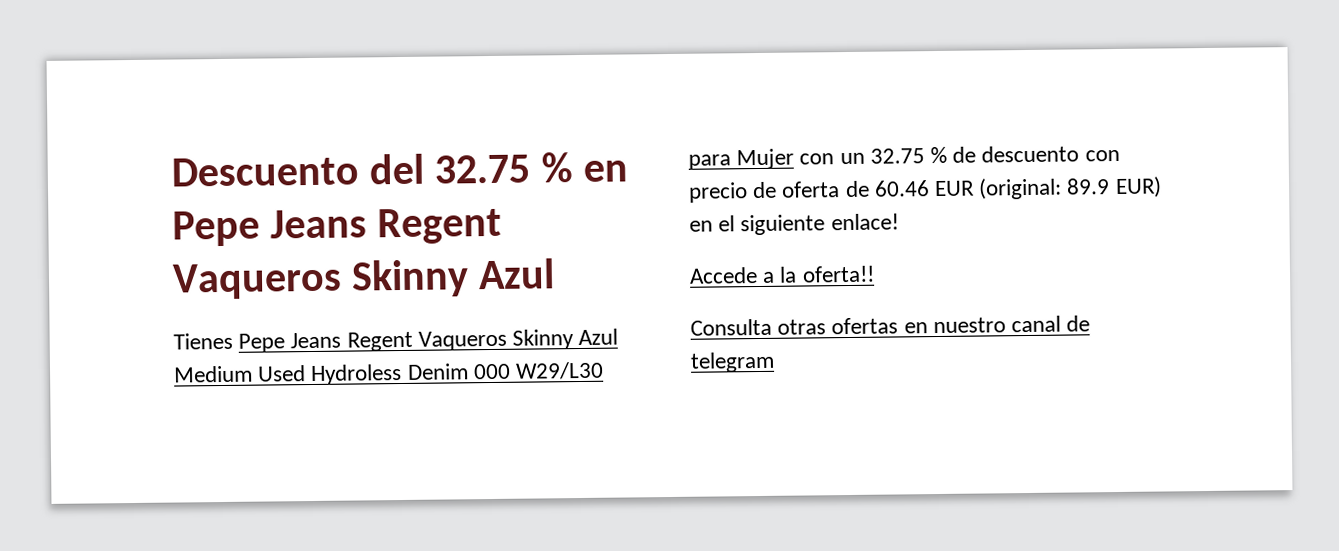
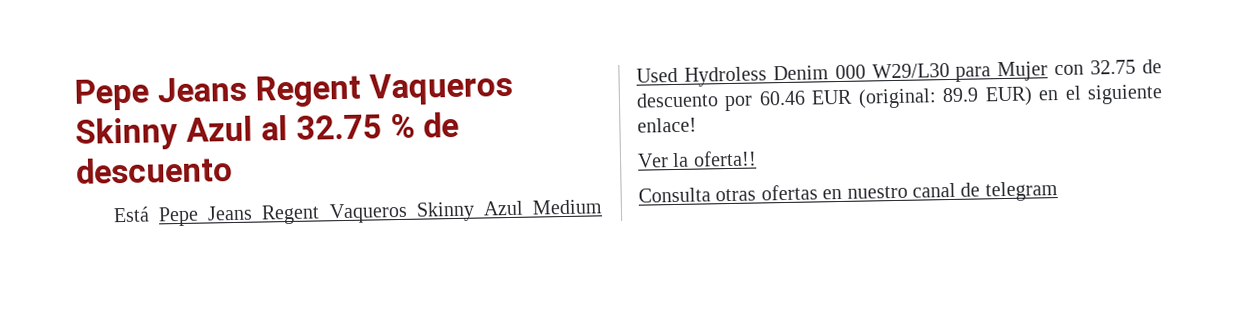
[171,152,628,187] [172,207,503,247] [172,258,556,300] [173,332,233,350] Descuento del 32.75 % en Pepe Jeans Regent Vaqueros Skinny Azul // Tienes -> [74,71,513,111] [75,111,459,151] [75,156,233,184] [112,206,150,223] Pepe Jeans Regent Vaqueros Skinny Azul al 32.75 % de descuento // Está
[839,145,1120,165] [688,180,870,203] un 32.75 % de descuento con precio de oferta de -> [1090,59,1162,75] [636,92,754,112] 32.75 de descuento por
[689,267,776,284] Accede a -> [637,153,669,168] Ver

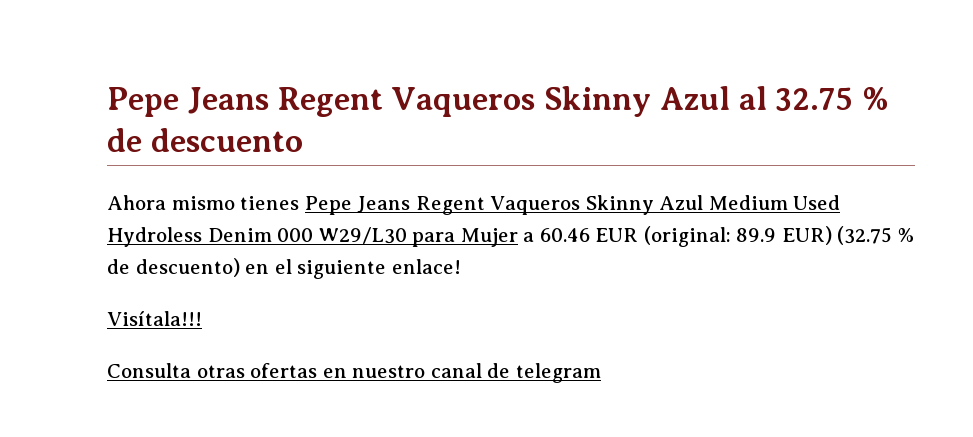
[112,206,150,223] Está -> [107,195,300,210] Ahora mismo tienes
[1054,59,1162,76] [636,92,754,112] con 32.75 de descuento por -> [523,232,535,242] a
(1033, 96) none -> [837,226,914,245] [107,258,240,277] (32.75 % de descuento)
[637,150,757,168] Ver la oferta!! -> [107,311,202,326] Visítala!!!

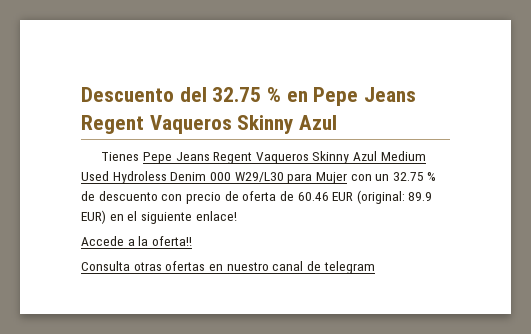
[107,86,890,117] [107,128,303,152] [107,195,300,210] Pepe Jeans Regent Vaqueros Skinny Azul al 32.75 % de descuento // Ahora mismo tienes -> [81,87,417,106] [81,115,338,134] [101,152,140,161] Descuento del 32.75 % en Pepe Jeans Regent Vaqueros Skinny Azul // Tienes
[523,232,535,242] a -> [350,172,437,181] [81,191,294,204] con un 32.75 % de descuento con precio de oferta de
[837,226,914,245] [107,258,240,277] (32.75 % de descuento) -> (106, 217) none
[107,311,202,326] Visítala!!! -> [81,236,192,246] Accede a la oferta!!

